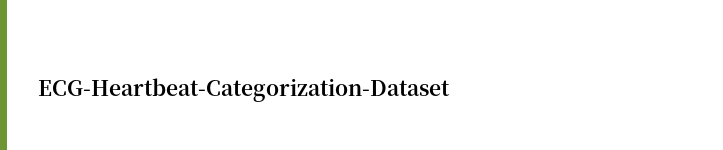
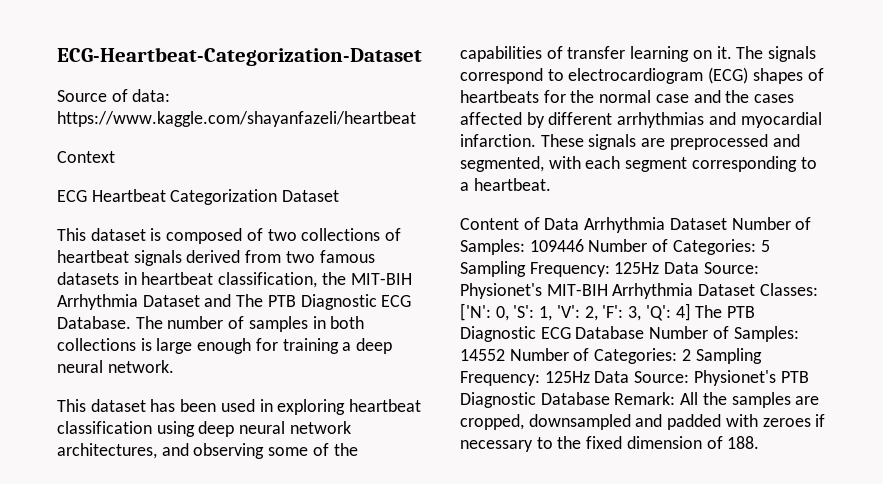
(450, 90) none -> [57,89,171,102] [57,111,416,127] [57,151,115,163] [57,189,340,205] [57,228,402,244] [57,250,375,266] [57,272,412,288] [57,294,412,310] [57,316,365,332] [57,338,393,354] [57,360,174,373] [57,399,422,415] [57,421,351,437] [57,443,358,459] [460,46,817,62] [460,67,824,84] [460,90,795,103] [460,112,822,128] [460,134,800,150] [460,156,817,172] [460,178,551,191] [460,217,812,233] [460,239,770,255] [460,261,759,277] [460,283,818,299] [460,303,755,321] [460,326,799,342] [460,348,762,364] [460,370,809,386] [460,392,820,408] [460,414,826,430] [460,436,760,452] // Source of data: https://www.kaggle.com/shayanfazeli/heartbeat // Context // ECG Heartbeat Categorization Dataset // This dataset is composed of two collections of heartbeat signals derived from two famous datasets in heartbeat classification, the MIT-BIH Arrhythmia Dataset and The PTB Diagnostic ECG Database. The number of samples in both collections is large enough for training a deep neural network. // This dataset has been used in exploring heartbeat classification using deep neural network architectures, and observing some of the capabilities of transfer learning on it. The signals correspond to electrocardiogram (ECG) shapes of heartbeats for the normal case and the cases affected by different arrhythmias and myocardial infarction. These signals are preprocessed and segmented, with each segment corresponding to a heartbeat. // Content of Data Arrhythmia Dataset Number of Samples: 109446 Number of Categories: 5 Sampling Frequency: 125Hz Data Source: Physionet's MIT-BIH Arrhythmia Dataset Classes: ['N': 0, 'S': 1, 'V': 2, 'F': 3, 'Q': 4] The PTB Diagnostic ECG Database Number of Samples: 14552 Number of Categories: 2 Sampling Frequency: 125Hz Data Source: Physionet's PTB Diagnostic Database Remark: All the samples are cropped, downsampled and padded with zeroes if necessary to the fixed dimension of 188.

